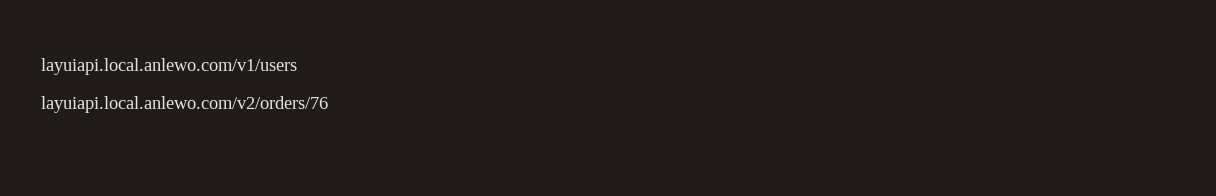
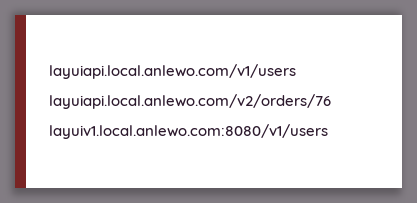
(328, 104) none -> [49,124,328,139] // layuiv1.local.anlewo.com:8080/v1/users

